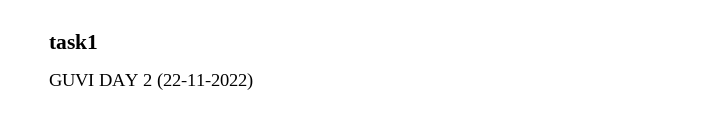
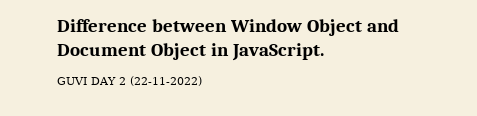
[49,34,98,49] task1 -> [57,19,399,36] [57,43,324,61] Difference between Window Object and Document Object in JavaScript.

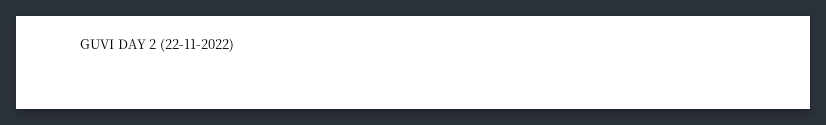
[57,19,399,36] [57,43,324,61] Difference between Window Object and Document Object in JavaScript. // -> (80, 44) none

